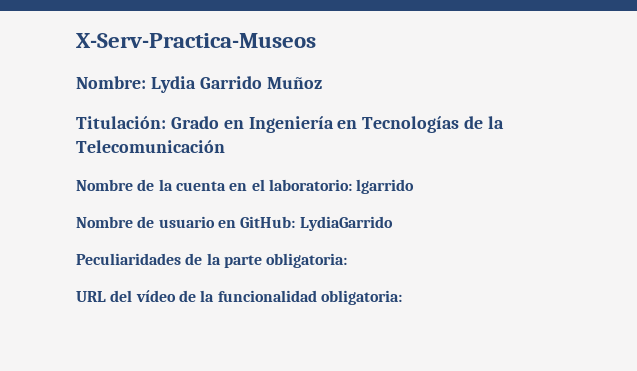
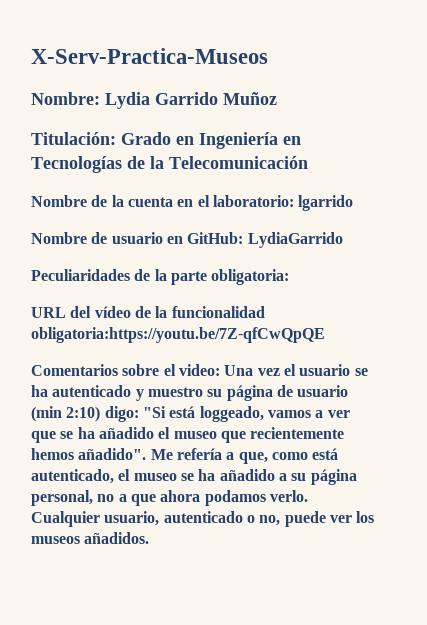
[320,290,402,305] obligatoria: -> [31,327,325,343] [31,364,368,376] [31,385,349,401] [31,406,350,422] [31,427,345,443] [31,448,339,464] [31,469,357,485] [31,490,308,506] [31,511,375,527] [31,532,150,544] obligatoria:https://youtu.be/7Z-qfCwQpQE // Comentarios sobre el video: Una vez el usuario se ha autenticado y muestro su página de usuario (min 2:10) digo: "Si está loggeado, vamos a ver que se ha añadido el museo que recientemente hemos añadido". Me refería a que, como está autenticado, el museo se ha añadido a su página personal, no a que ahora podamos verlo. Cualquier usuario, autenticado o no, puede ver los museos añadidos.

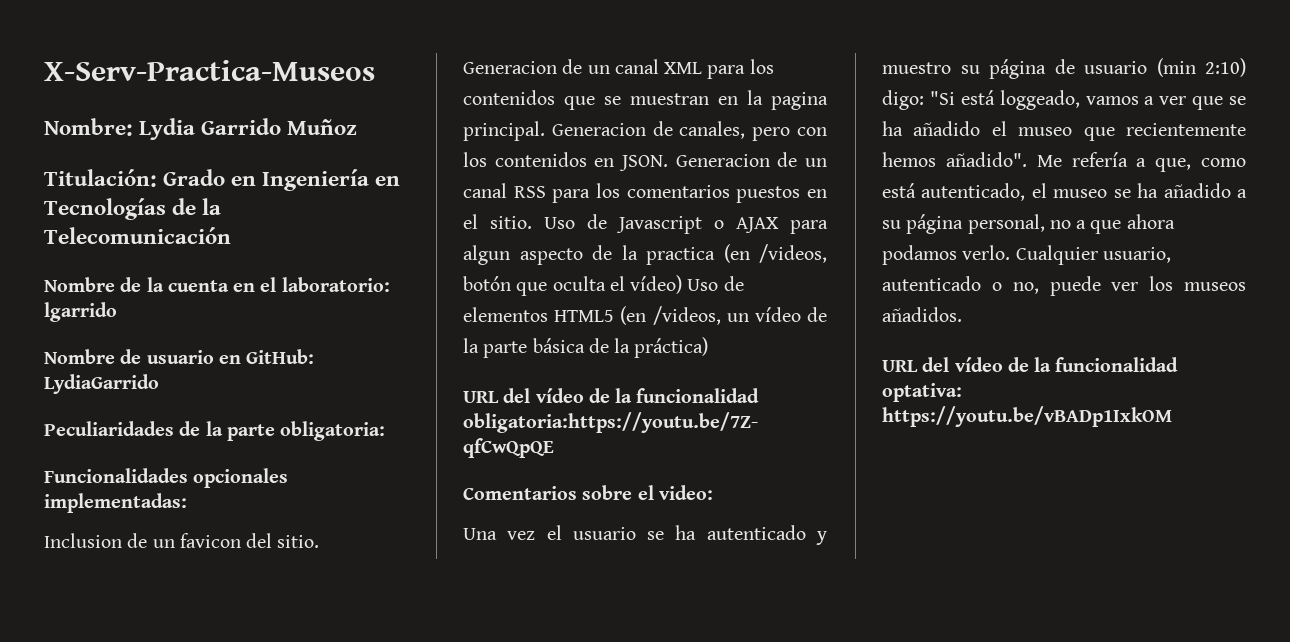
(290, 277) none -> [44,468,289,488] [44,493,187,513] [44,533,320,548] [463,59,774,79] [463,90,828,110] [463,121,827,141] [463,152,827,171] [463,183,827,203] [463,214,828,234] [463,244,827,265] [463,275,744,296] [463,306,827,325] [463,337,709,358] // Funcionalidades opcionales implementadas: // Inclusion de un favicon del sitio. Generacion de un canal XML para los contenidos que se muestran en la pagina principal. Generacion de canales, pero con los contenidos en JSON. Generacion de un canal RSS para los comentarios puestos en el sitio. Uso de Javascript o AJAX para algun aspecto de la practica (en /videos, botón que oculta el vídeo) Uso de elementos HTML5 (en /videos, un vídeo de la parte básica de la práctica)
(220, 370) none -> (713, 492) //
(150, 538) none -> [882,357,1179,372] [882,383,962,402] [882,406,1172,427] // URL del vídeo de la funcionalidad optativa: https://youtu.be/vBADp1IxkOM

